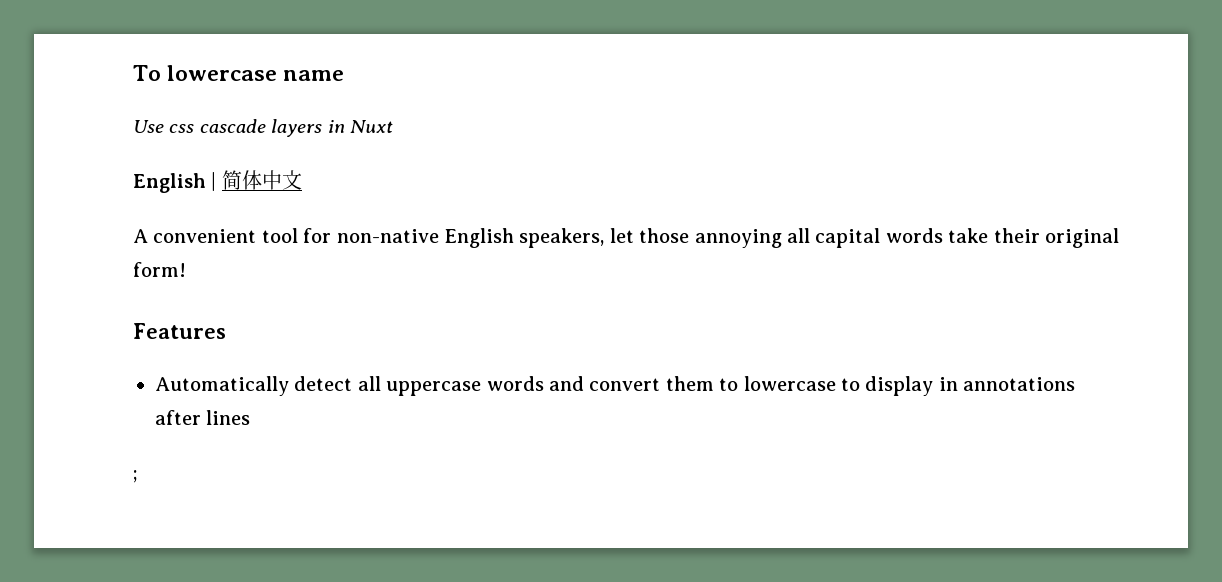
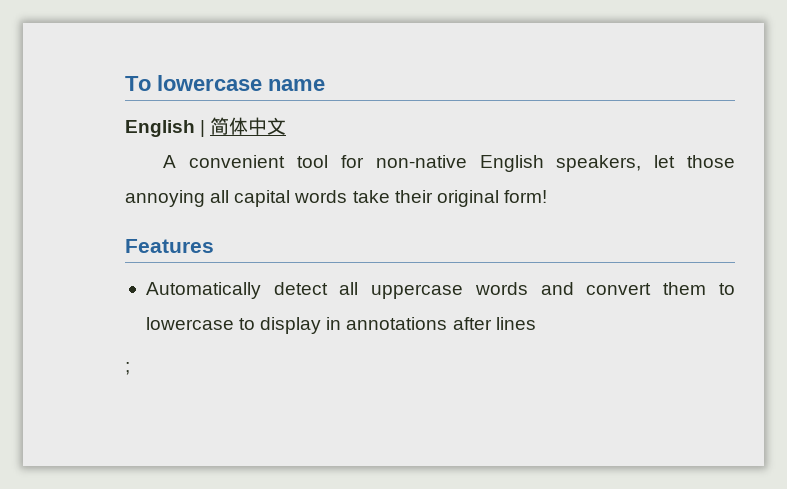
[133,119,393,137] // Use css cascade layers in Nuxt -> (325, 85) none

